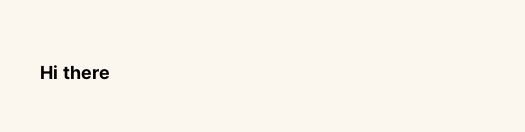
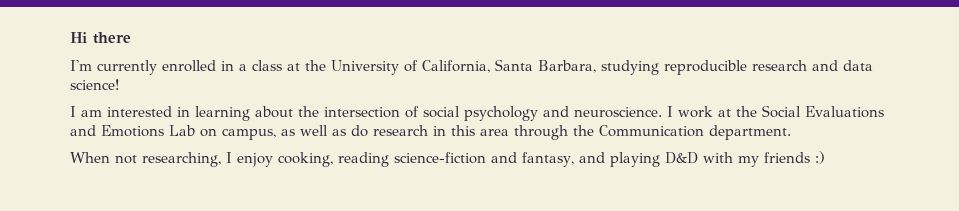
(110, 72) none -> [70,59,873,75] [70,79,119,90] [70,105,884,121] [70,125,791,140] [70,151,825,167] // I'm currently enrolled in a class at the University of California, Santa Barbara, studying reproducible research and data science! // I am interested in learning about the intersection of social psychology and neuroscience. I work at the Social Evaluations and Emotions Lab on campus, as well as do research in this area through the Communication department. // When not researching, I enjoy cooking, reading science-fiction and fantasy, and playing D&D with my friends :)

